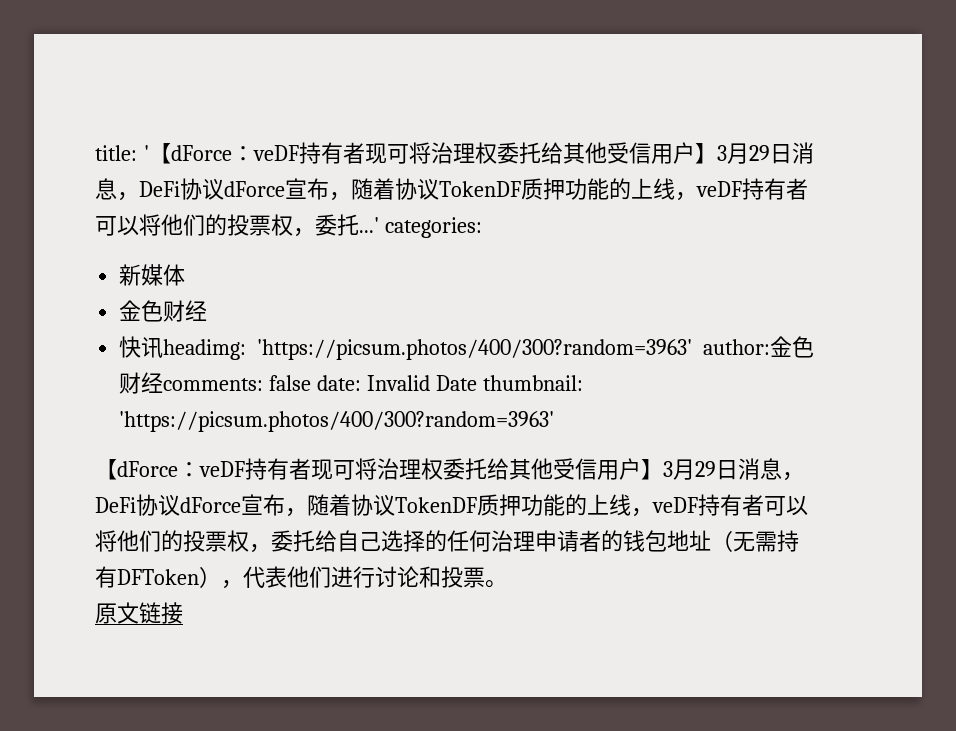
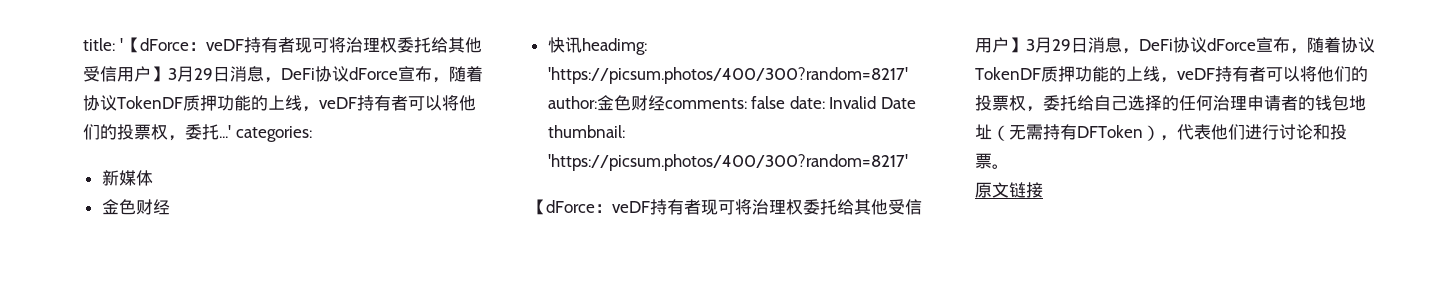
[257,339,693,360] 'https://picsum.photos/400/300?random=3963' -> [547,67,908,84] 'https://picsum.photos/400/300?random=8217'
[119,411,555,432] 'https://picsum.photos/400/300?random=3963' -> [547,154,908,171] 'https://picsum.photos/400/300?random=8217'

